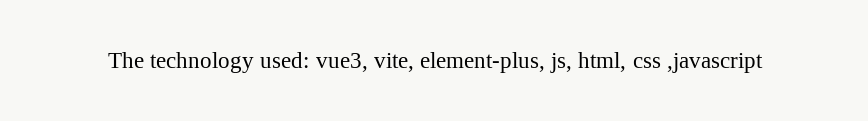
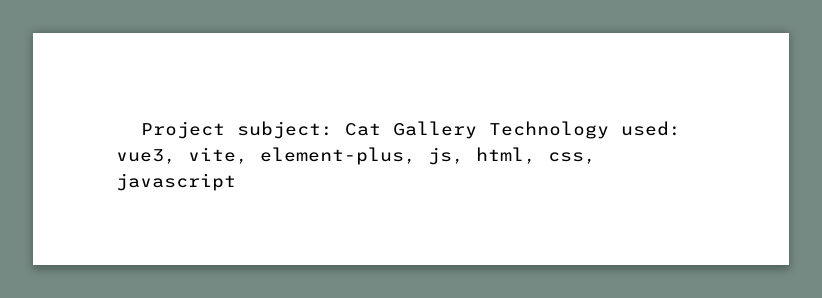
[108,52,255,73] The technology -> [141,121,610,139] Project subject: Cat Gallery Technology
[632,53,763,73] css ,javascript -> [548,152,596,164] [116,173,236,191] css, javascript

